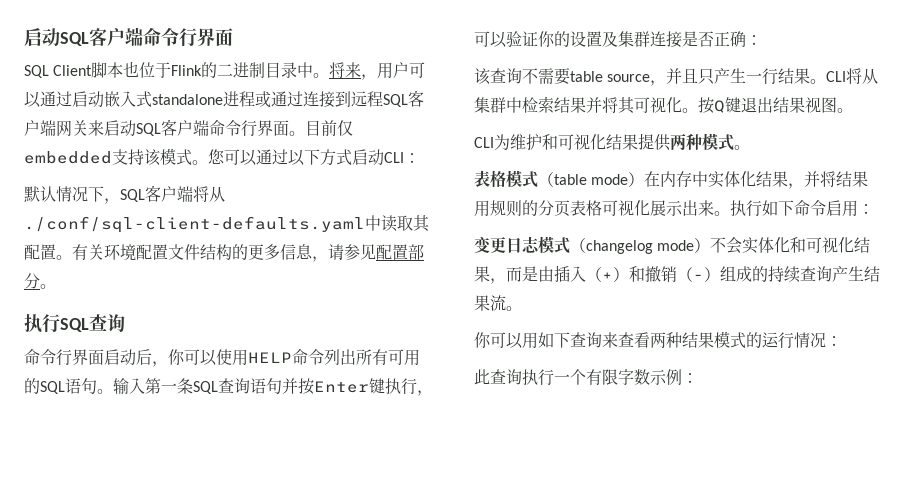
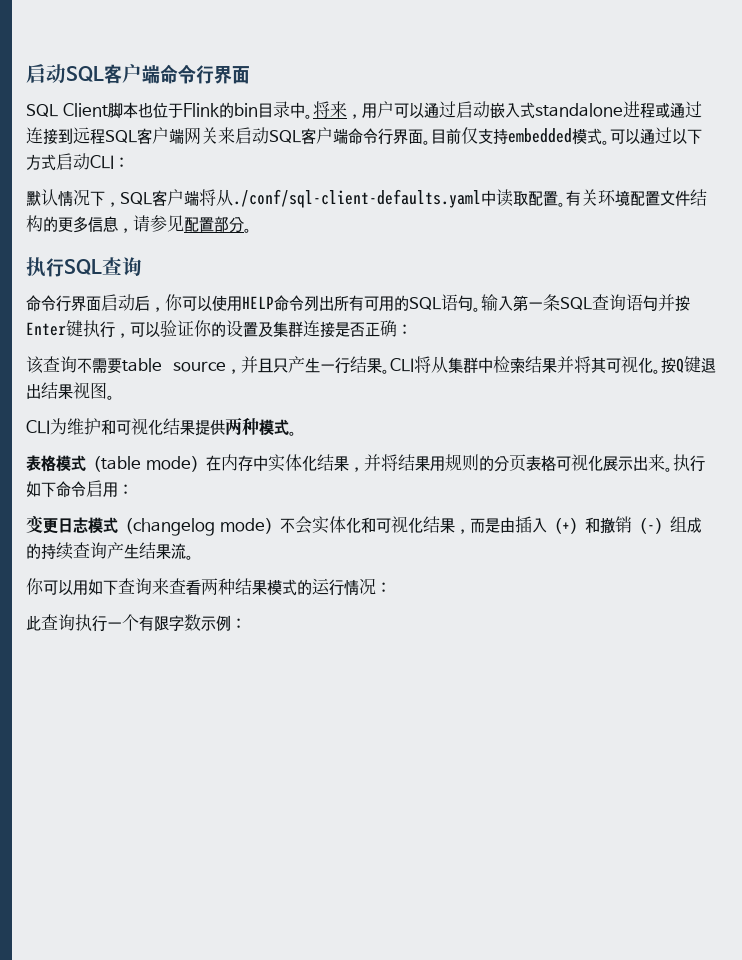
[217,62,266,78] 二进制 -> [233,103,258,117] bin
[24,148,225,166] embedded支持该模式。您 -> [478,128,610,145] 支持embedded模式。
[413,215,430,232] 其 -> (528, 198) none

